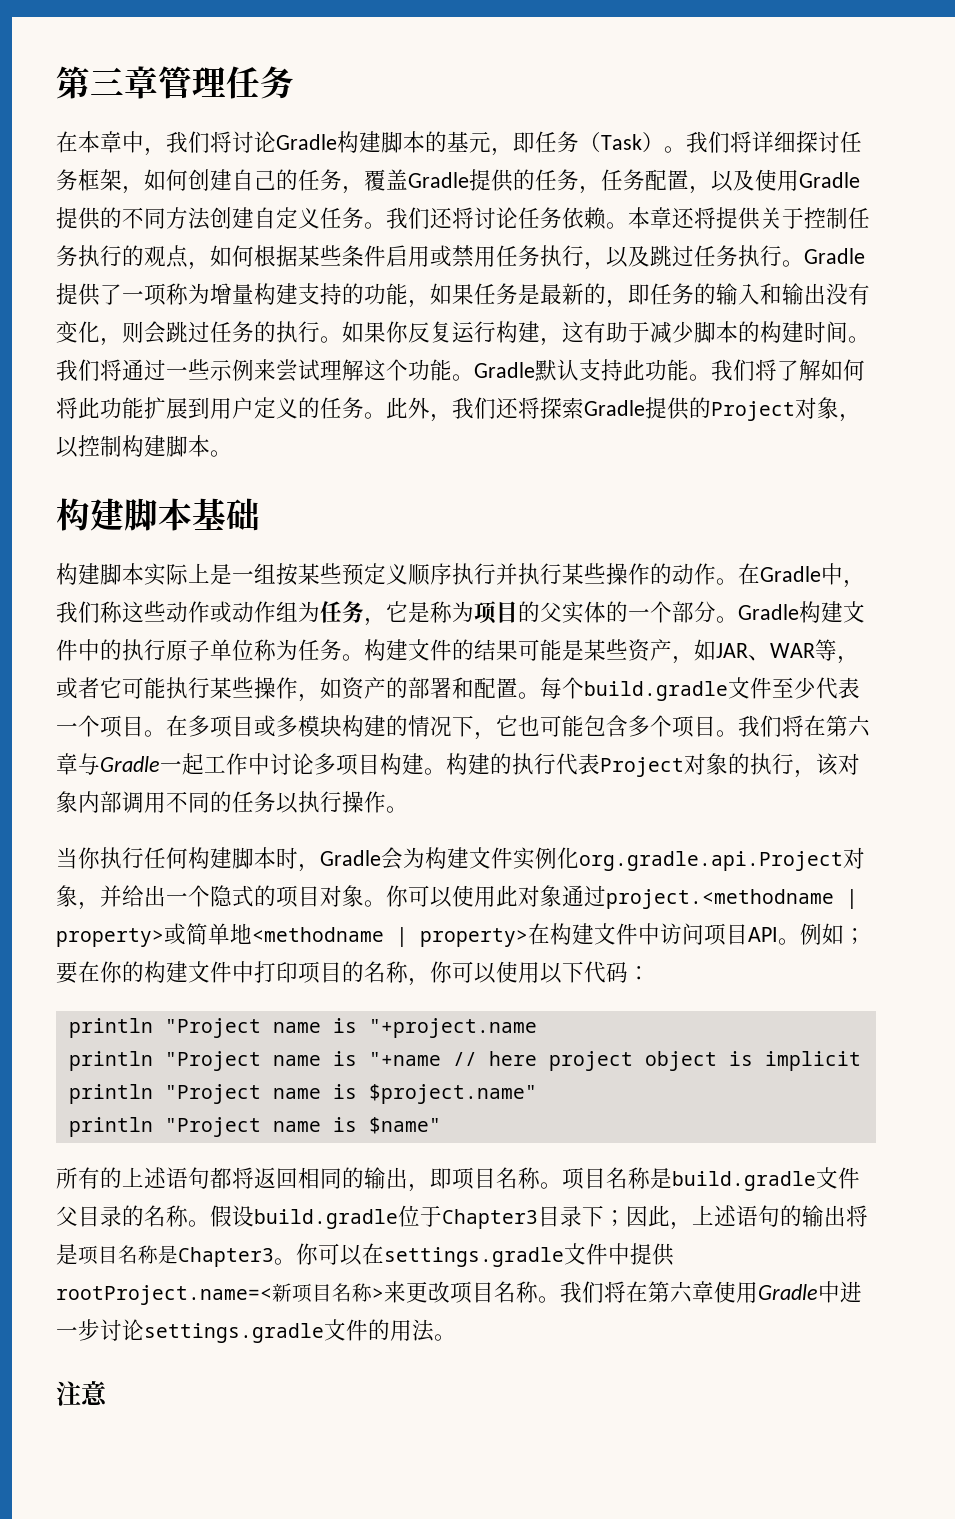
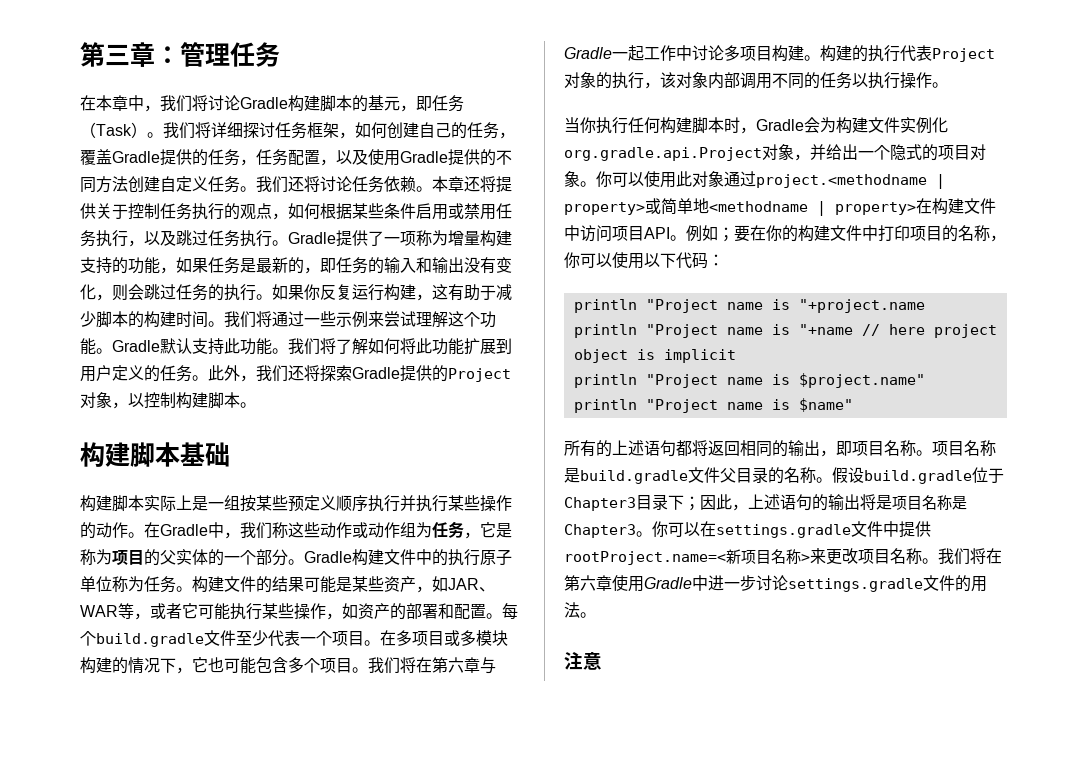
(158, 82) none -> [155,46,180,64] ：

